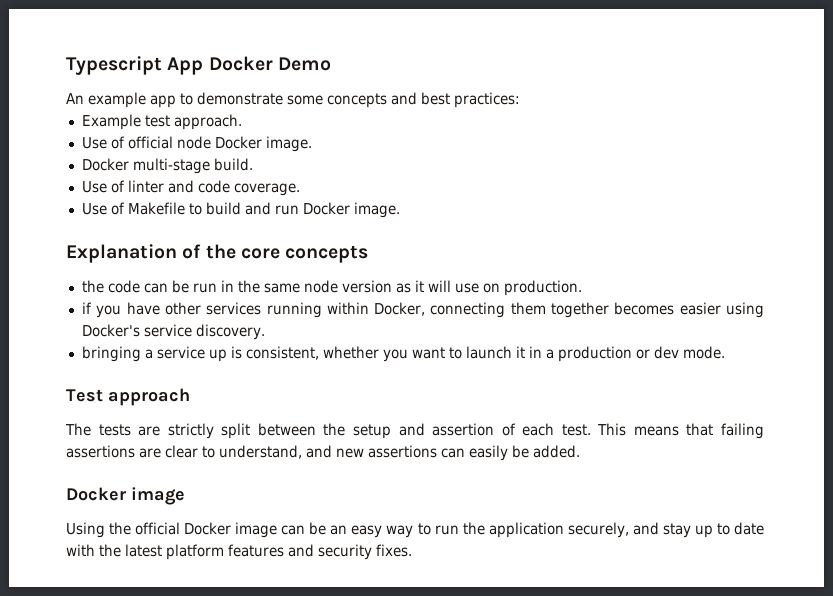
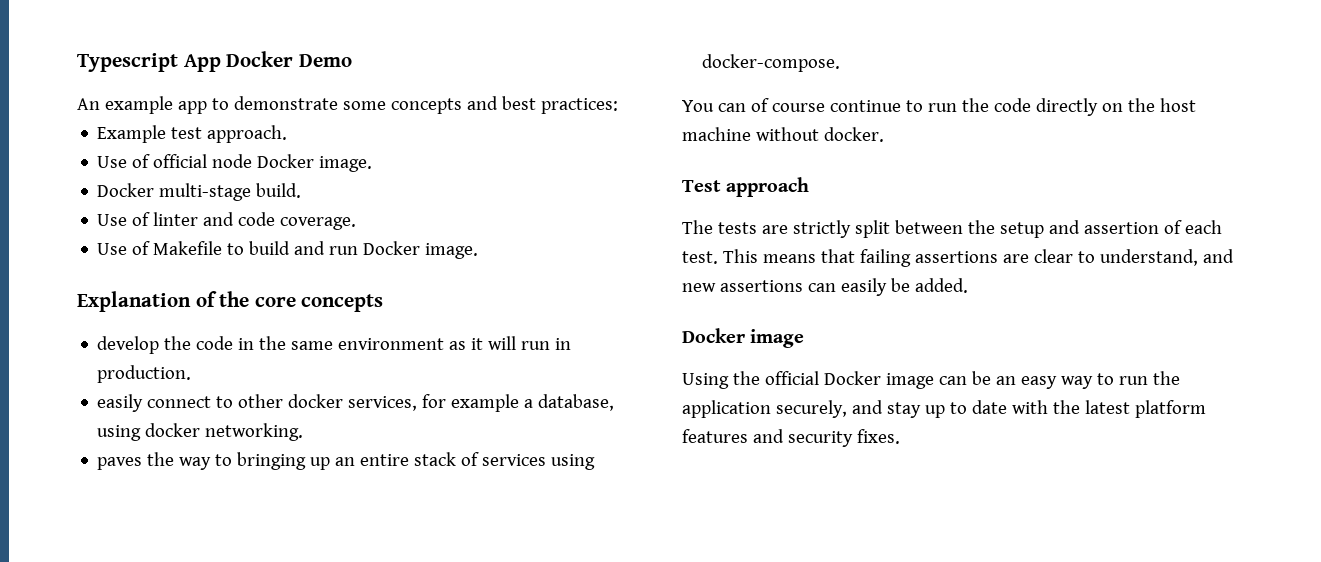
[81,280,217,293] the code can be run -> [97,336,234,354] develop the code
[303,280,392,293] node version -> [338,338,445,350] environment
[454,283,500,293] use on -> [521,338,572,350] run in
[81,302,764,318] [81,324,265,340] [81,346,725,362] if you have other services running within Docker, connecting them together becomes easier using Docker's service discovery. // bringing a service up is consistent, whether you want to launch it in a production or dev mode. -> [97,394,615,412] [97,423,304,441] [97,452,596,470] [702,54,841,72] [682,98,1196,116] [682,127,884,142] easily connect to other docker services, for example a database, using docker networking. // paves the way to bringing up an entire stack of services using docker-compose. // You can of course continue to run the code directly on the host machine without docker.

